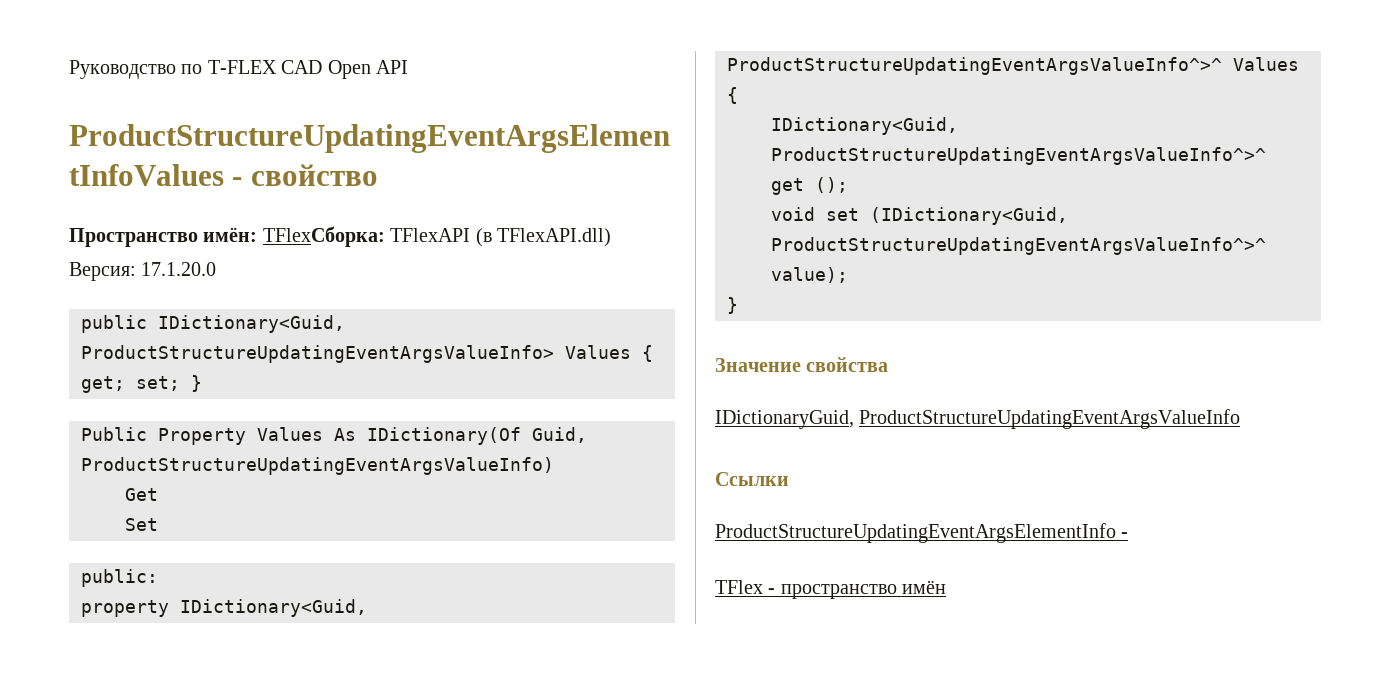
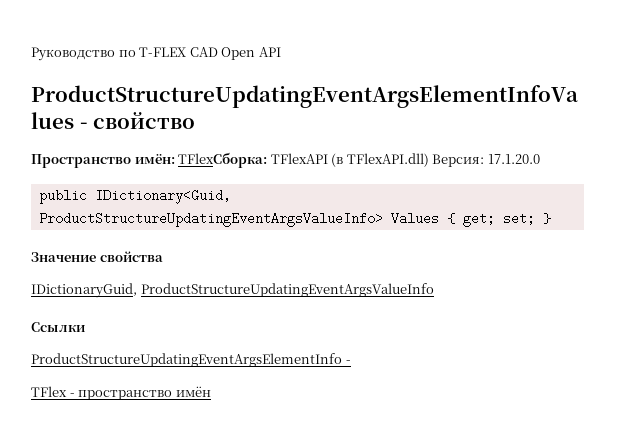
[81,427,587,445] [81,457,554,475] [125,488,158,501] [125,518,158,531] [81,569,158,587] [81,599,367,617] [727,57,1299,75] [727,87,738,104] [771,117,958,135] [771,147,1266,165] [771,177,848,195] [771,207,1068,225] [771,237,1266,255] [771,267,848,283] [727,297,738,314] // Public Property Values As IDictionary(Of Guid, ProductStructureUpdatingEventArgsValueInfo) // Get // Set // public: // property IDictionary<Guid, ProductStructureUpdatingEventArgsValueInfo^>^ Values { // IDictionary<Guid, ProductStructureUpdatingEventArgsValueInfo^>^ get (); // void set (IDictionary<Guid, ProductStructureUpdatingEventArgsValueInfo^>^ value); // } -> (551, 218) none

